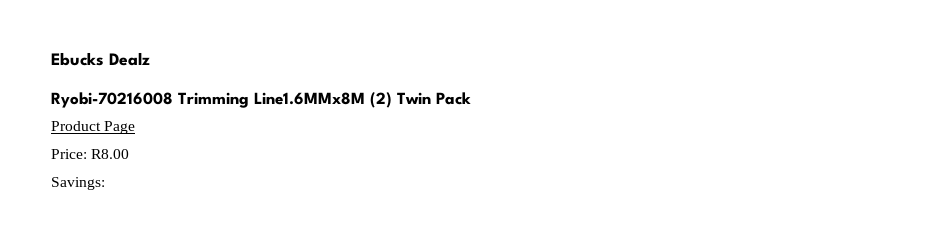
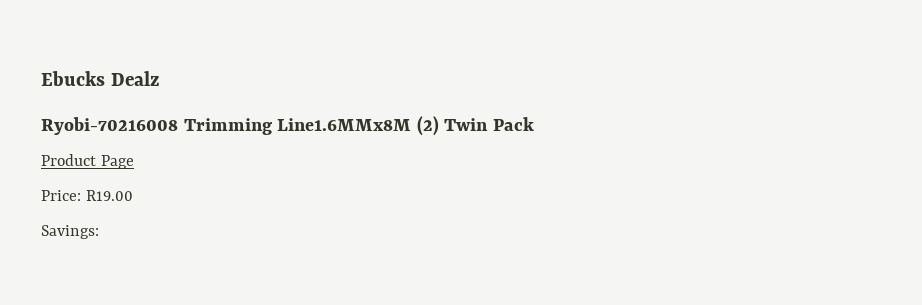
[91,149,130,159] R8.00 -> [85,190,133,201] R19.00

